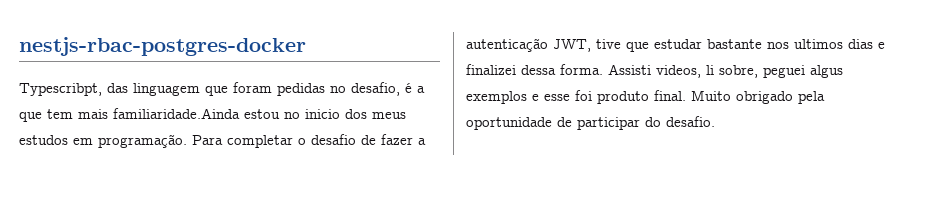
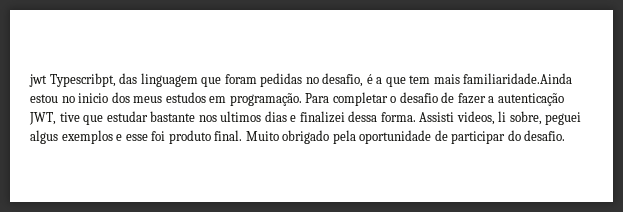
[19,37,306,56] nestjs-rbac-postgres-docker // -> [29,74,47,87] jwt

